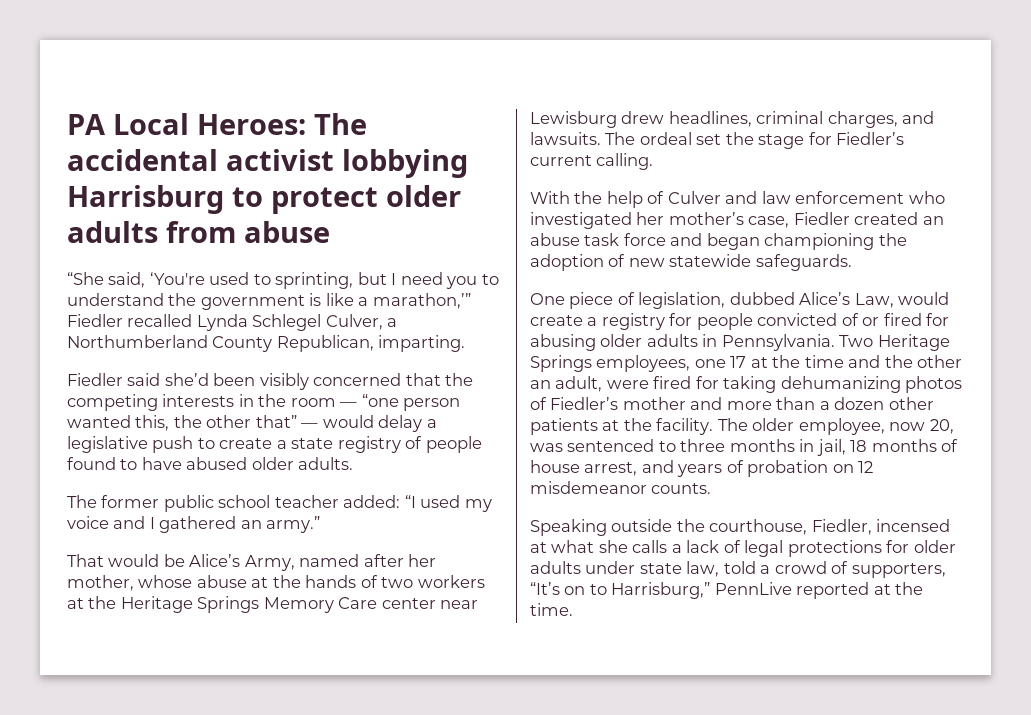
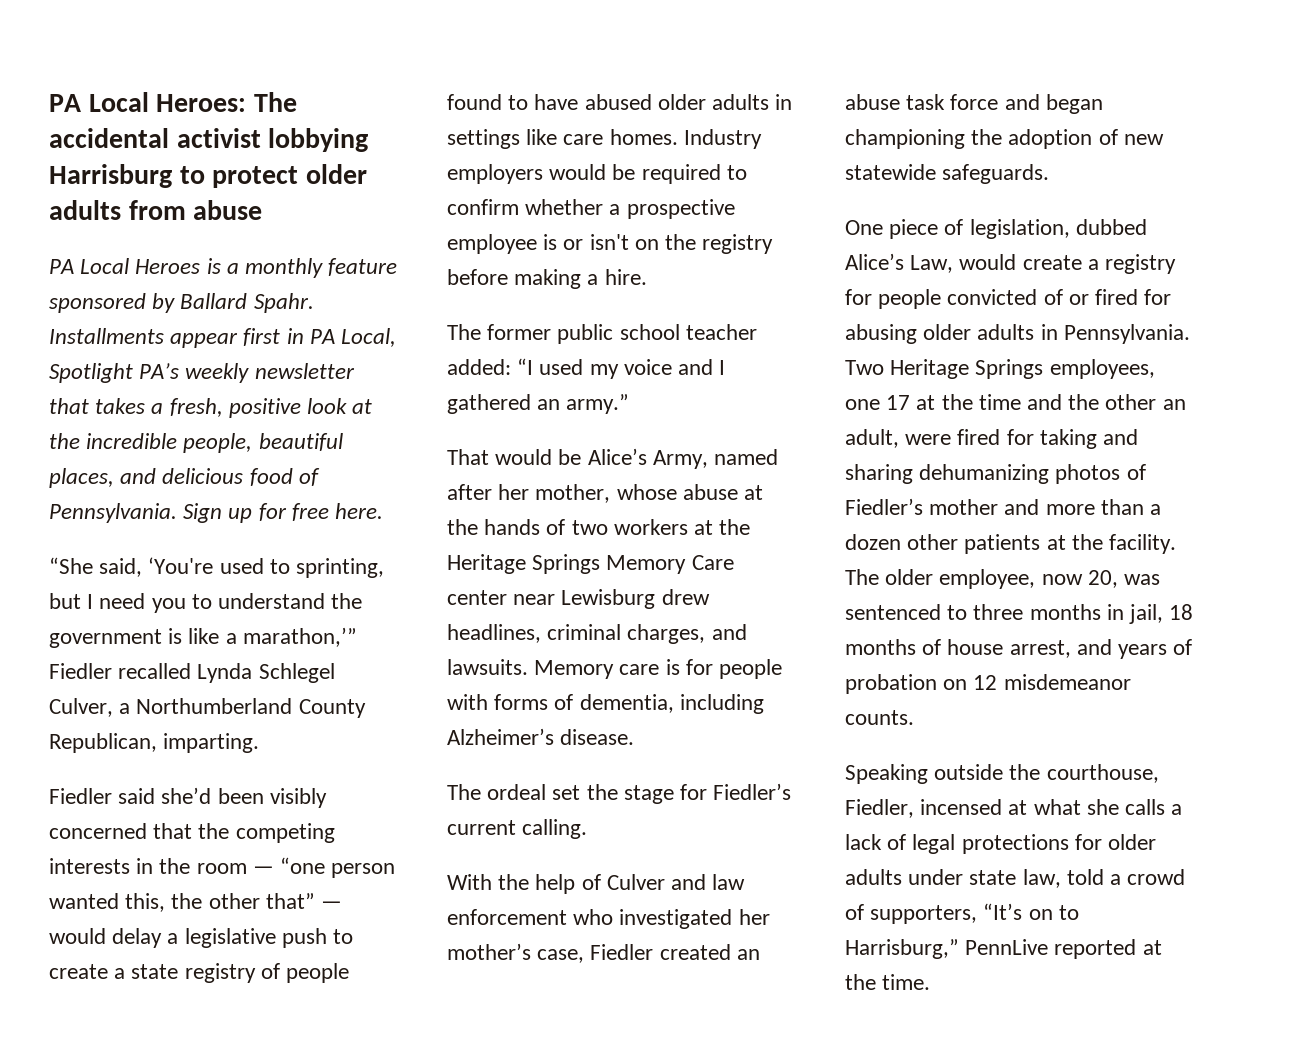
(330, 232) none -> [49,258,398,278] [49,293,314,313] [49,328,397,348] [49,363,355,383] [49,398,373,418] [49,433,343,453] [49,468,320,488] [49,503,384,523] // PA Local Heroes is a monthly feature sponsored by Ballard Spahr. Installments appear first in PA Local, Spotlight PA’s weekly newsletter that takes a fresh, positive look at the incredible people, beautiful places, and delicious food of Pennsylvania. Sign up for free here.
[298,457,354,470] adults. -> [712,94,793,110] [447,129,762,149] [447,164,747,184] [447,199,735,219] [447,234,774,254] [447,269,647,289] adults in settings like care homes. Industry employers would be required to confirm whether a prospective employee is or isn't on the registry before making a hire.
(601, 138) none -> [534,659,783,679] [447,694,764,714] [447,728,635,745] Memory care is for people with forms of dementia, including Alzheimer’s disease. //
(777, 384) none -> [1103,429,1139,445] [845,464,913,484] and sharing

